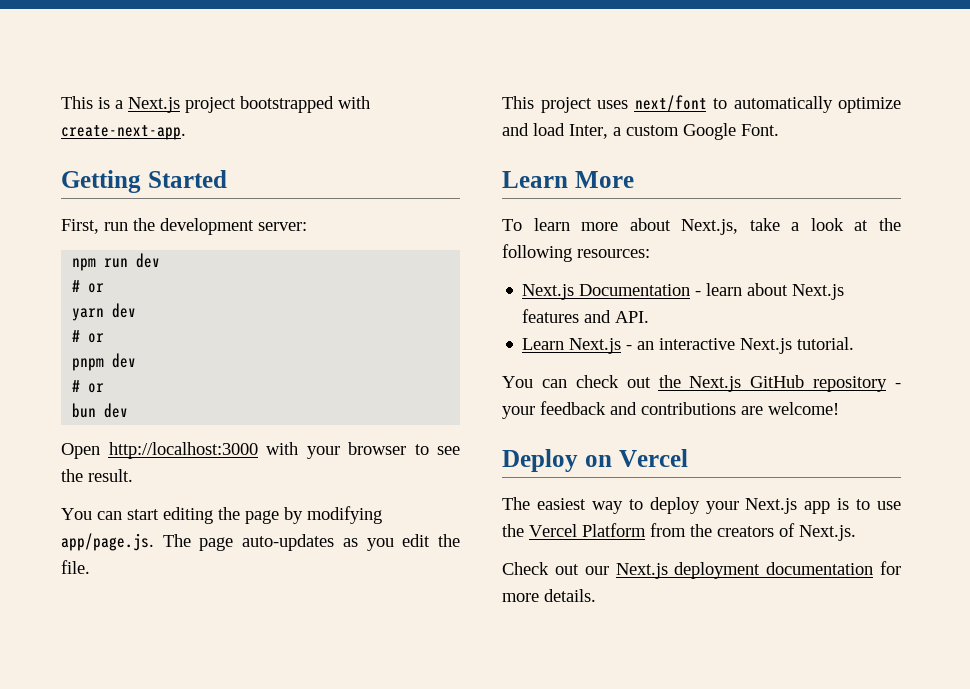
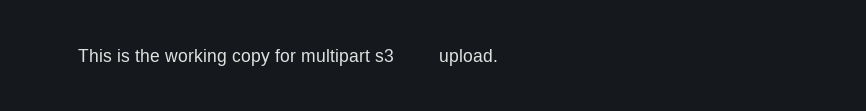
[115,96,370,113] [61,125,186,140] [61,170,227,193] [61,218,307,235] [72,253,161,271] [72,280,105,293] [72,303,137,321] [72,330,105,343] [72,353,137,371] [72,380,105,393] [72,403,129,418] [61,442,460,459] [61,469,133,482] [61,506,382,524] [61,533,461,551] [61,560,90,574] [502,95,901,113] [502,123,779,140] [502,171,634,188] [502,218,901,235] [502,244,650,262] [522,283,845,300] [522,309,650,323] [522,337,855,354] [502,375,901,392] [502,401,839,419] [502,449,688,472] [502,497,901,514] [502,523,856,541] [502,561,901,579] [502,589,596,602] a Next.js project bootstrapped with create-next-app. // Getting Started // First, run the development server: // npm run dev // # or // yarn dev // # or // pnpm dev // # or // bun dev // Open http://localhost:3000 with your browser to see the result. // You can start editing the page by modifying app/page.js. The page auto-updates as you edit the file. // This project uses next/font to automatically optimize and load Inter, a custom Google Font. // Learn More // To learn more about Next.js, take a look at the following resources: // Next.js Documentation - learn about Next.js features and API. // Learn Next.js - an interactive Next.js tutorial. // You can check out the Next.js GitHub repository - your feedback and contributions are welcome! // Deploy on Vercel // The easiest way to deploy your Next.js app is to use the Vercel Platform from the creators of Next.js. // Check out our Next.js deployment documentation for more details. -> [135,49,498,66] the working copy for multipart s3 upload.

